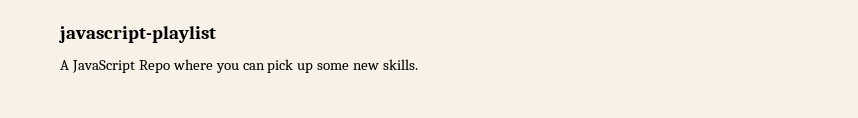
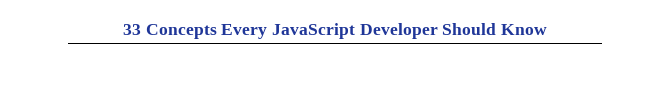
[59,26,216,43] [60,59,419,73] javascript-playlist // A JavaScript Repo where you can pick up some new skills. -> [122,23,548,39] 33 Concepts Every JavaScript Developer Should Know

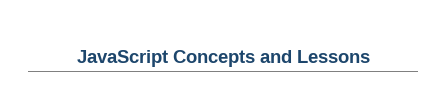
[122,23,548,39] 33 Concepts Every JavaScript Developer Should Know -> [76,50,370,67] JavaScript Concepts and Lessons

